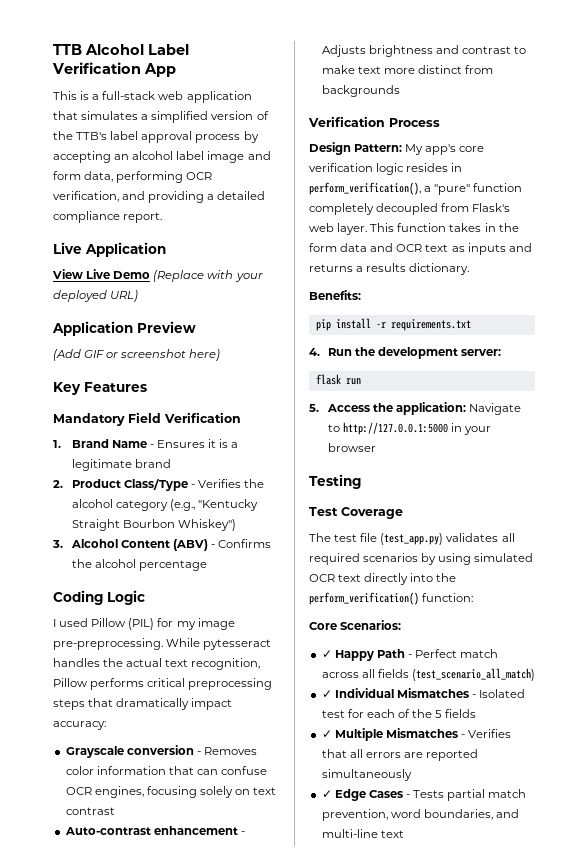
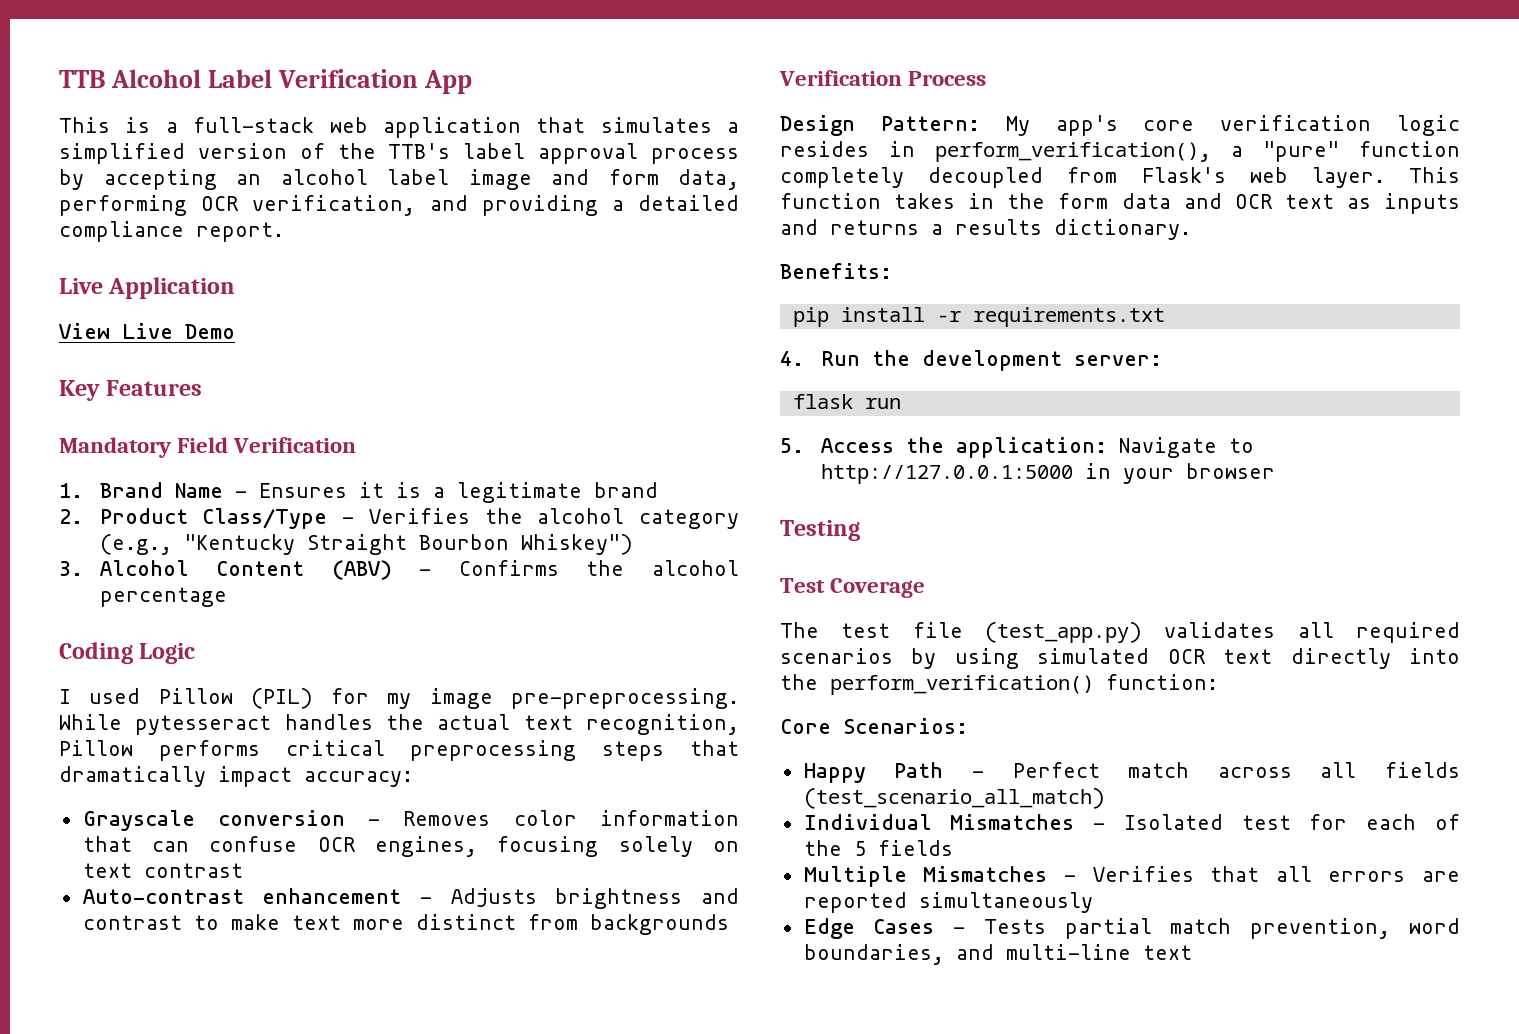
[153,270,263,282] [53,290,139,302] [52,321,196,336] [53,349,221,361] (Replace with your deployed URL) // Application Preview // (Add GIF or screenshot here) -> (235, 331) none
[321,650,332,658] ✓ -> (968, 726) none
[321,690,332,698] ✓ -> (1105, 798) none
[321,730,332,738] ✓ -> (953, 848) none
[321,790,332,798] ✓ -> (1093, 902) none

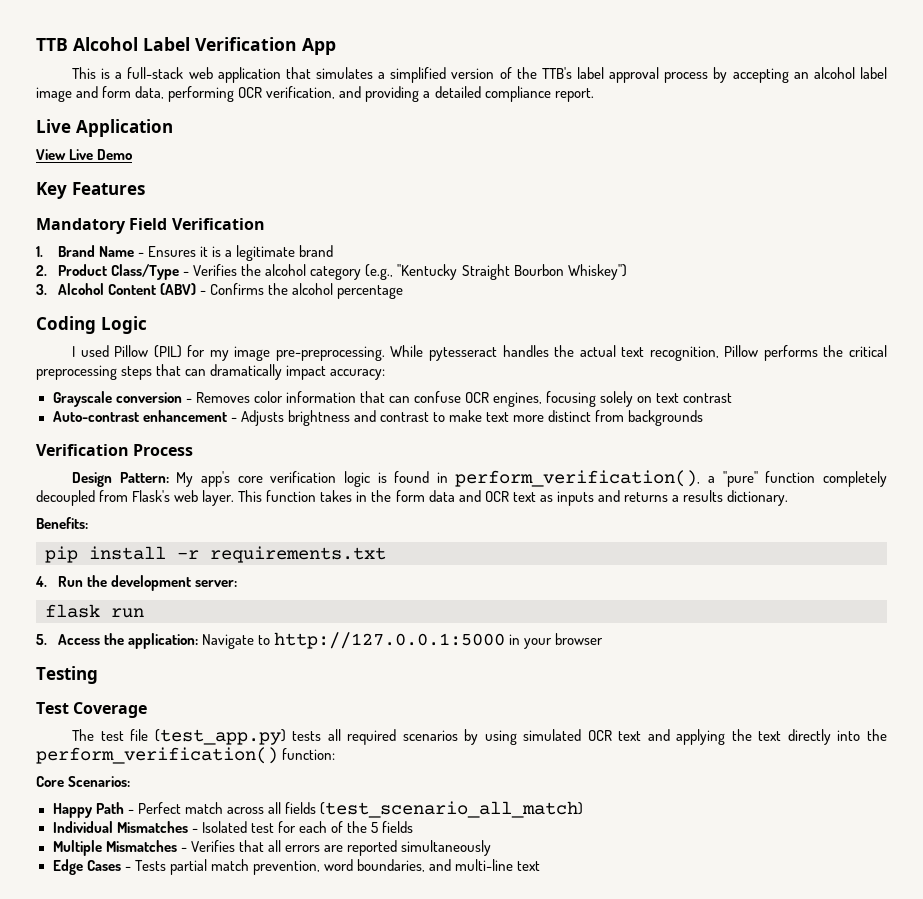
(260, 750) none -> [823,345,844,357] the
(739, 748) none -> [185,369,207,376] can
[780,141,869,157] resides -> [377,471,430,483] is found
[1164,622,1276,638] validates -> [292,731,322,741] tests
(1273, 656) none -> [647,729,782,745] and applying the text

